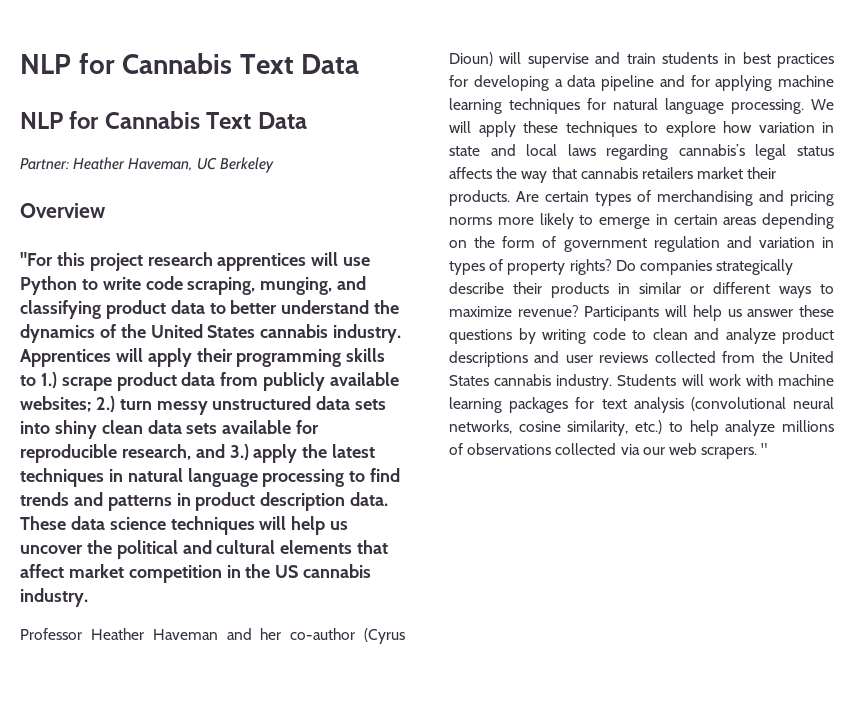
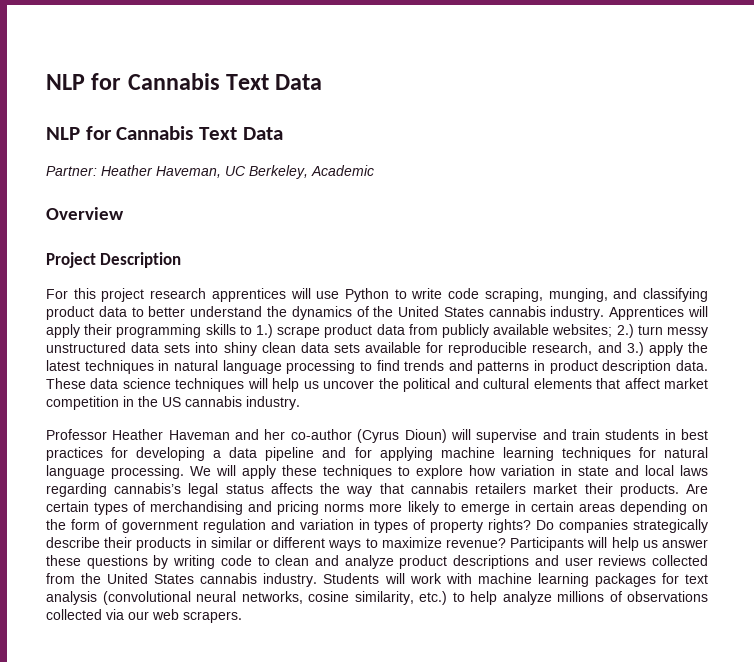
[219,157,274,173] Berkeley -> [249,165,374,179] Berkeley, Academic
[20,252,53,266] "For -> [46,252,182,268] [46,289,68,299] Project Description // For
[761,443,768,455] " -> (242, 617) none

